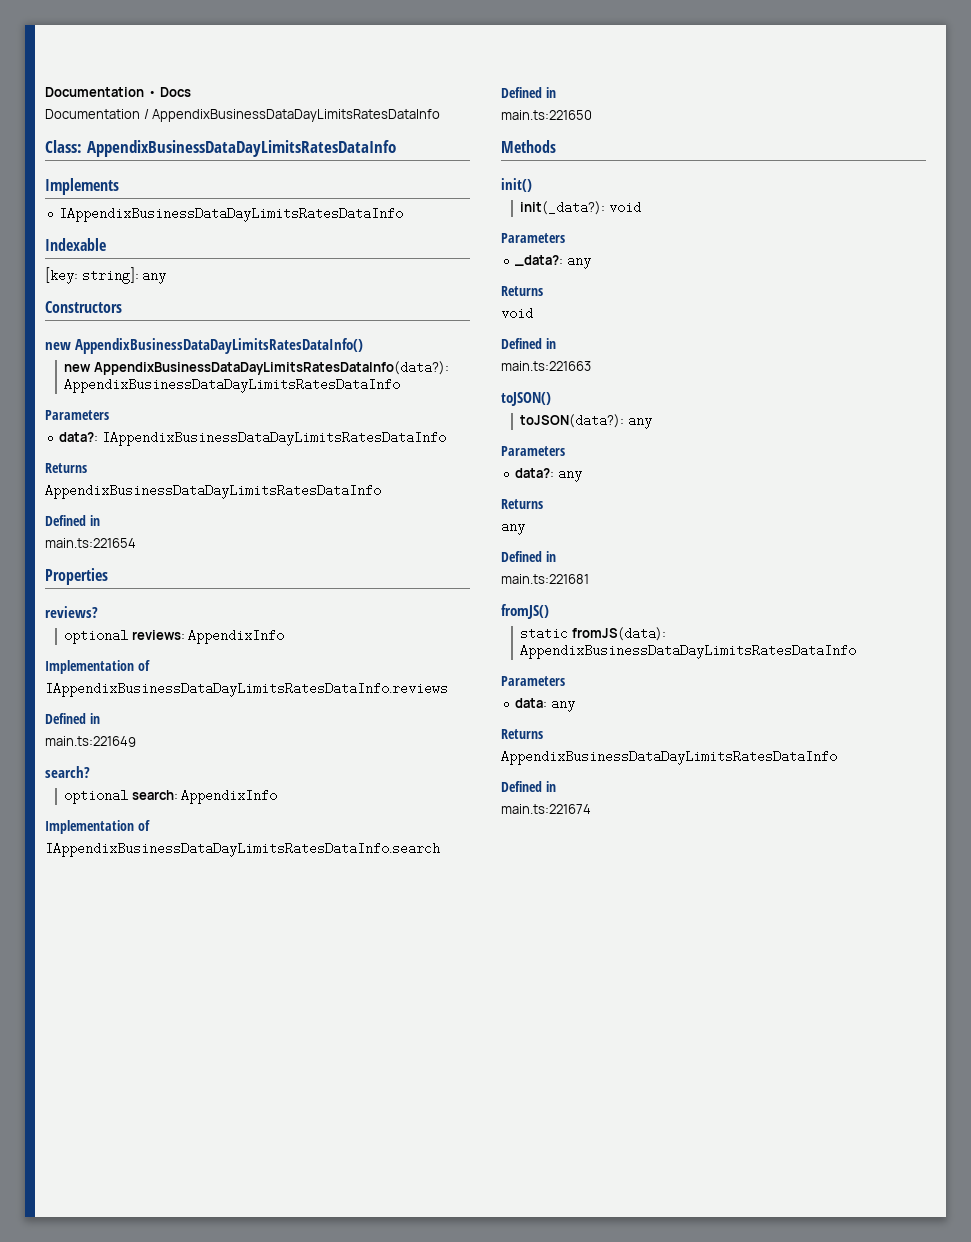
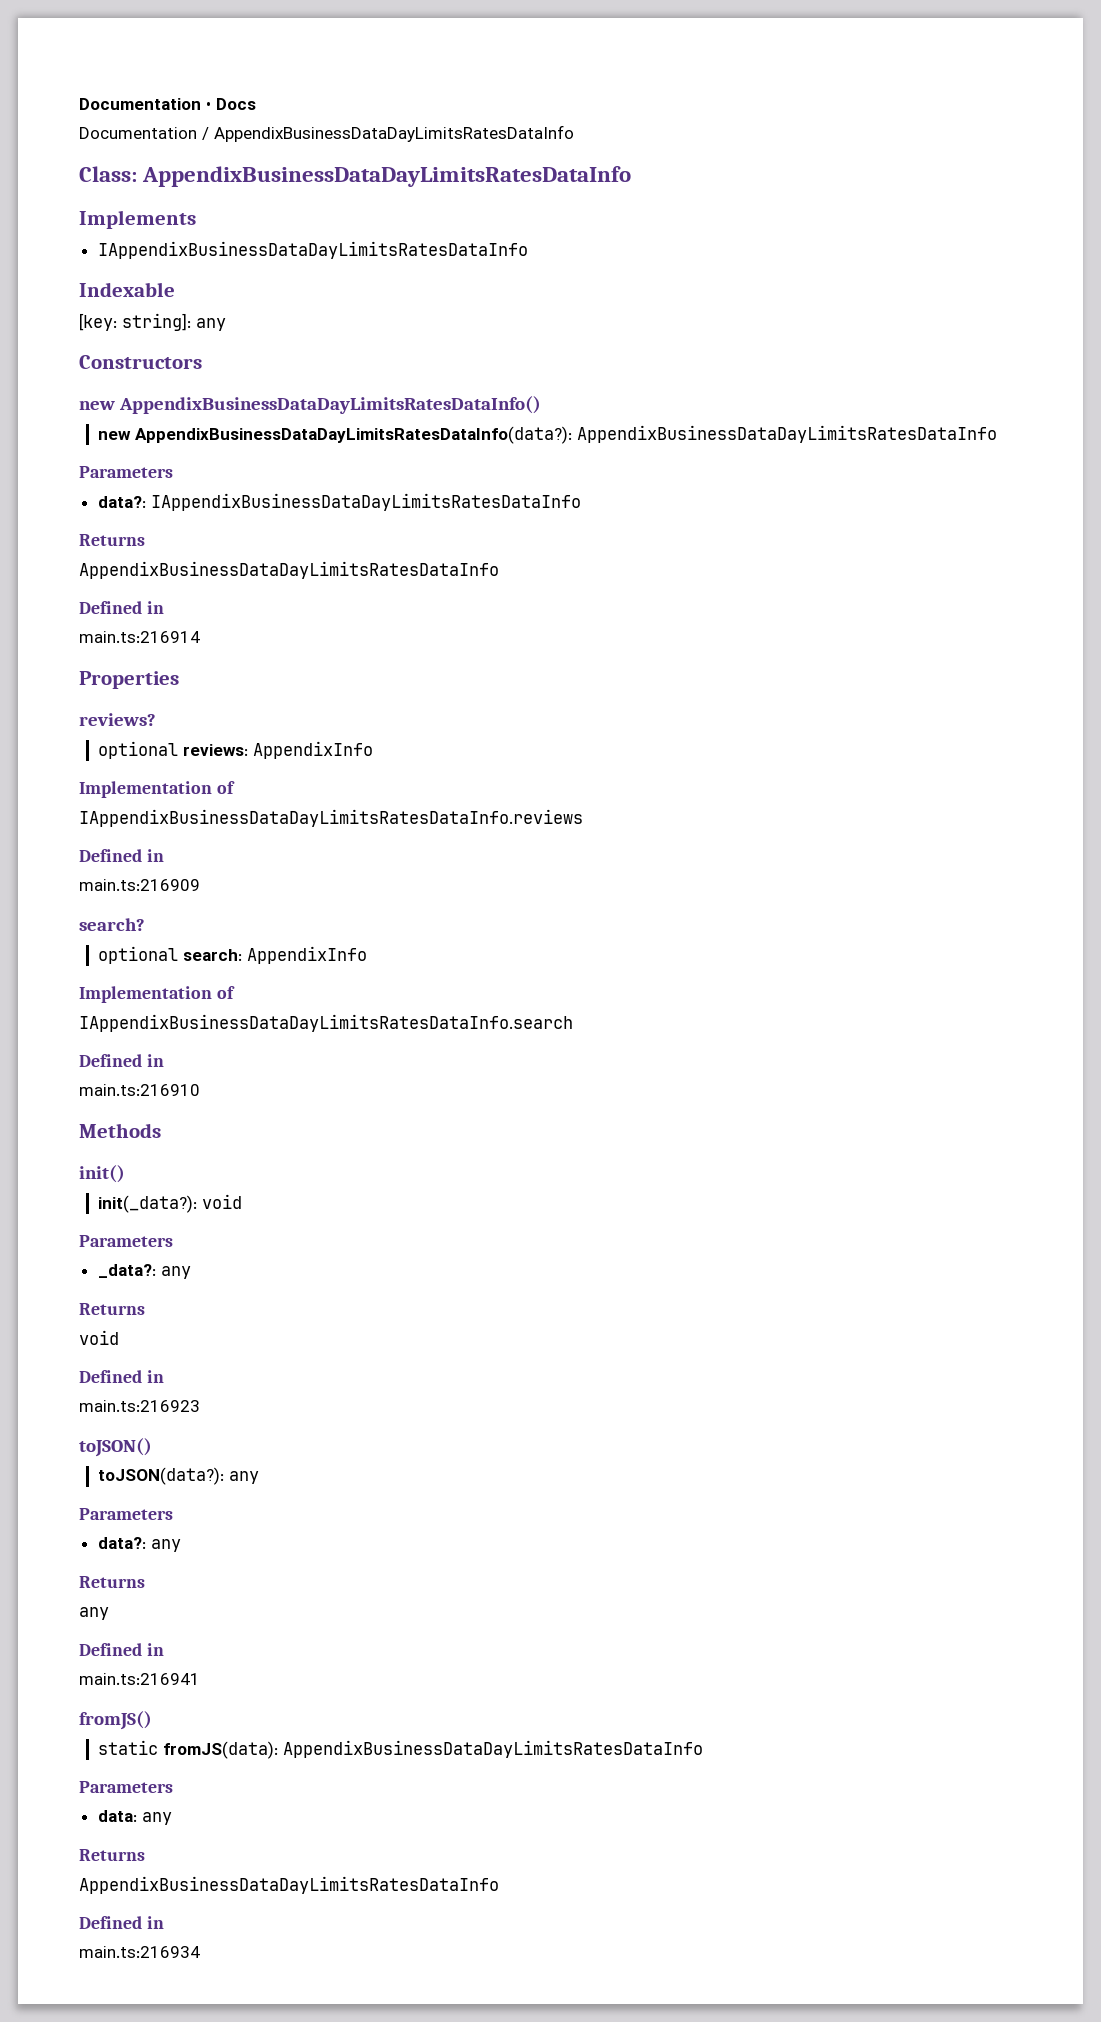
[45,538,136,548] main.ts:221654 -> [79,631,200,643] main.ts:216914
[45,736,136,747] main.ts:221649 -> [79,879,200,891] main.ts:216909
[501,110,592,120] main.ts:221650 -> [79,1084,200,1096] main.ts:216910
[501,361,591,371] main.ts:221663 -> [79,1400,200,1412] main.ts:216923
[501,574,589,584] main.ts:221681 -> [79,1673,200,1685] main.ts:216941
[501,804,591,814] main.ts:221674 -> [79,1946,200,1958] main.ts:216934

